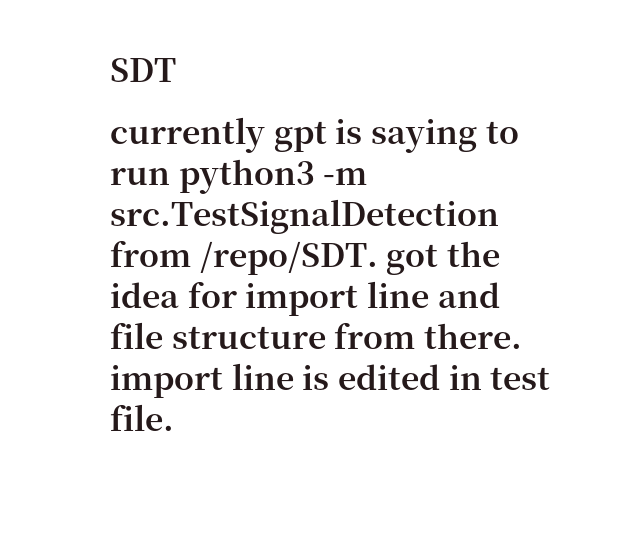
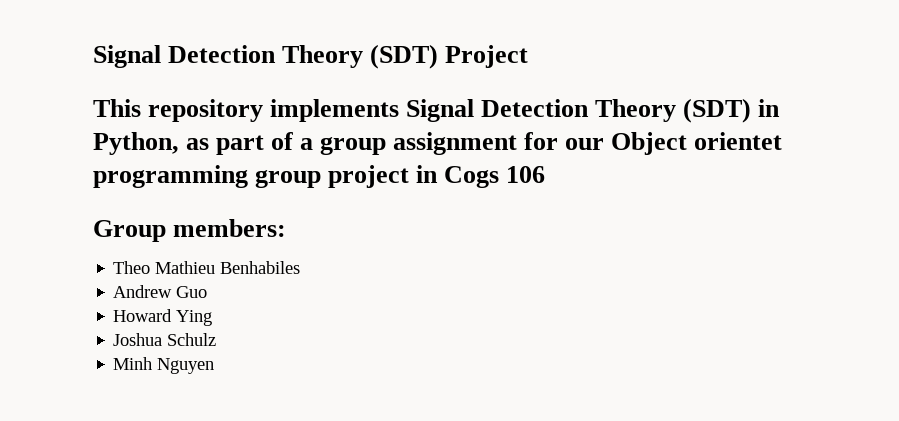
[110,58,176,82] [110,117,519,153] [110,159,368,194] [110,199,499,234] [110,240,500,275] [110,281,500,316] [110,322,522,349] [110,363,551,398] [110,404,174,431] SDT // currently gpt is saying to run python3 -m src.TestSignalDetection from /repo/SDT. got the idea for import line and file structure from there. import line is edited in test file. -> [93,44,529,69] [93,98,781,123] [93,132,783,155] [93,165,546,188] [93,219,287,242] [113,261,301,274] [113,285,208,298] [113,309,213,326] [113,333,217,346] [113,357,215,374] Signal Detection Theory (SDT) Project // This repository implements Signal Detection Theory (SDT) in Python, as part of a group assignment for our Object orientet programming group project in Cogs 106 // Group members: // Theo Mathieu Benhabiles // Andrew Guo // Howard Ying // Joshua Schulz // Minh Nguyen

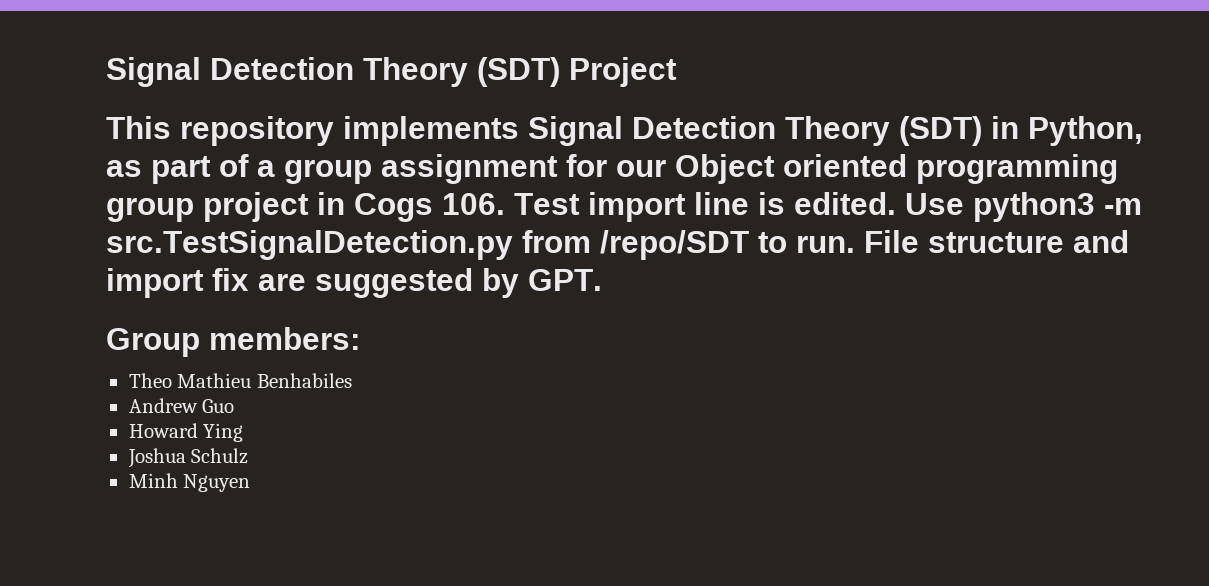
[694,132,783,150] orientet -> [783,154,907,177] oriented
[506,166,546,183] 106 -> [442,192,1142,222] [106,230,1129,260] [106,268,602,298] 106. Test import line is edited. Use python3 -m src.TestSignalDetection.py from /repo/SDT to run. File structure and import fix are suggested by GPT.

